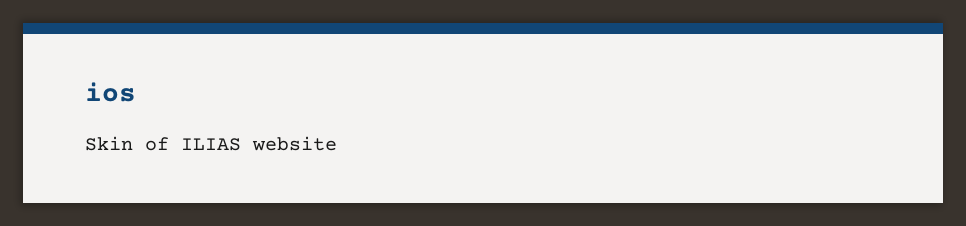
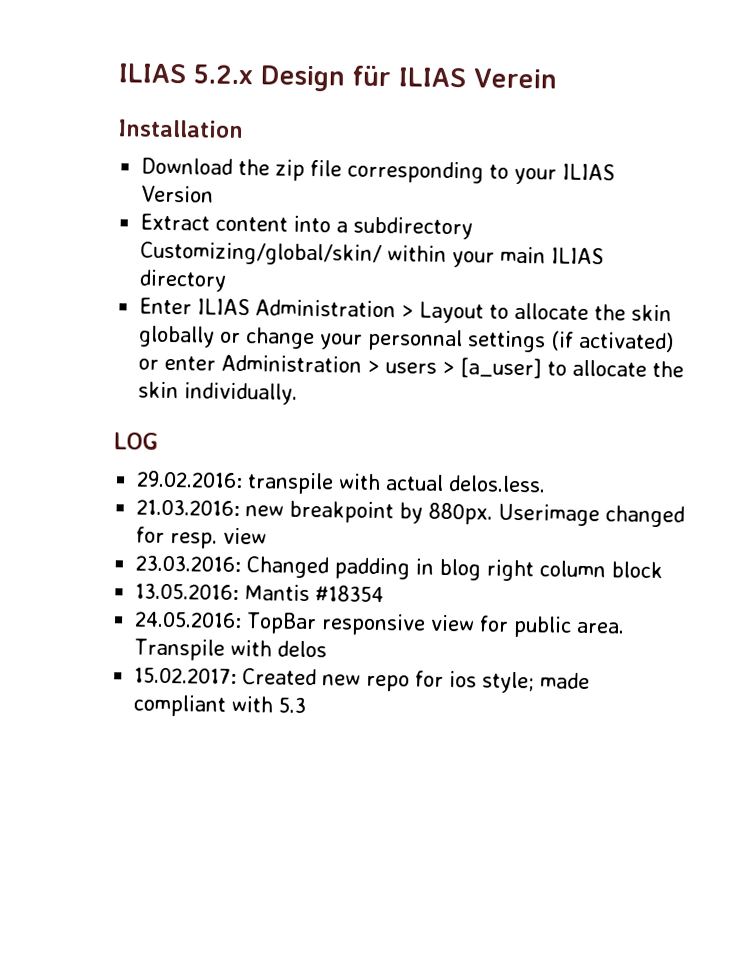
[85,82,136,102] [85,136,337,151] ios // Skin of ILIAS website -> [118,63,557,92] [117,119,244,139] [141,157,616,185] [141,185,215,203] [140,213,474,240] [140,241,605,268] [139,269,228,292] [139,297,673,324] [138,325,675,353] [138,354,685,379] [138,381,299,405] [113,432,159,450] [136,470,547,495] [136,499,686,528] [136,526,268,549] [135,555,664,582] [135,583,385,603] [134,611,626,638] [134,638,328,661] [134,667,591,694] [133,694,307,717] ILIAS 5.2.x Design für ILIAS Verein // Installation // Download the zip file corresponding to your ILIAS Version // Extract content into a subdirectory Customizing/global/skin/ within your main ILIAS directory // Enter ILIAS Administration > Layout to allocate the skin globally or change your personnal settings (if activated) or enter Administration > users > [a_user] to allocate the skin individually. // LOG // 29.02.2016: transpile with actual delos.less. // 21.03.2016: new breakpoint by 880px. Userimage changed for resp. view // 23.03.2016: Changed padding in blog right column block // 13.05.2016: Mantis #18354 // 24.05.2016: TopBar responsive view for public area. Transpile with delos // 15.02.2017: Created new repo for ios style; made compliant with 5.3

